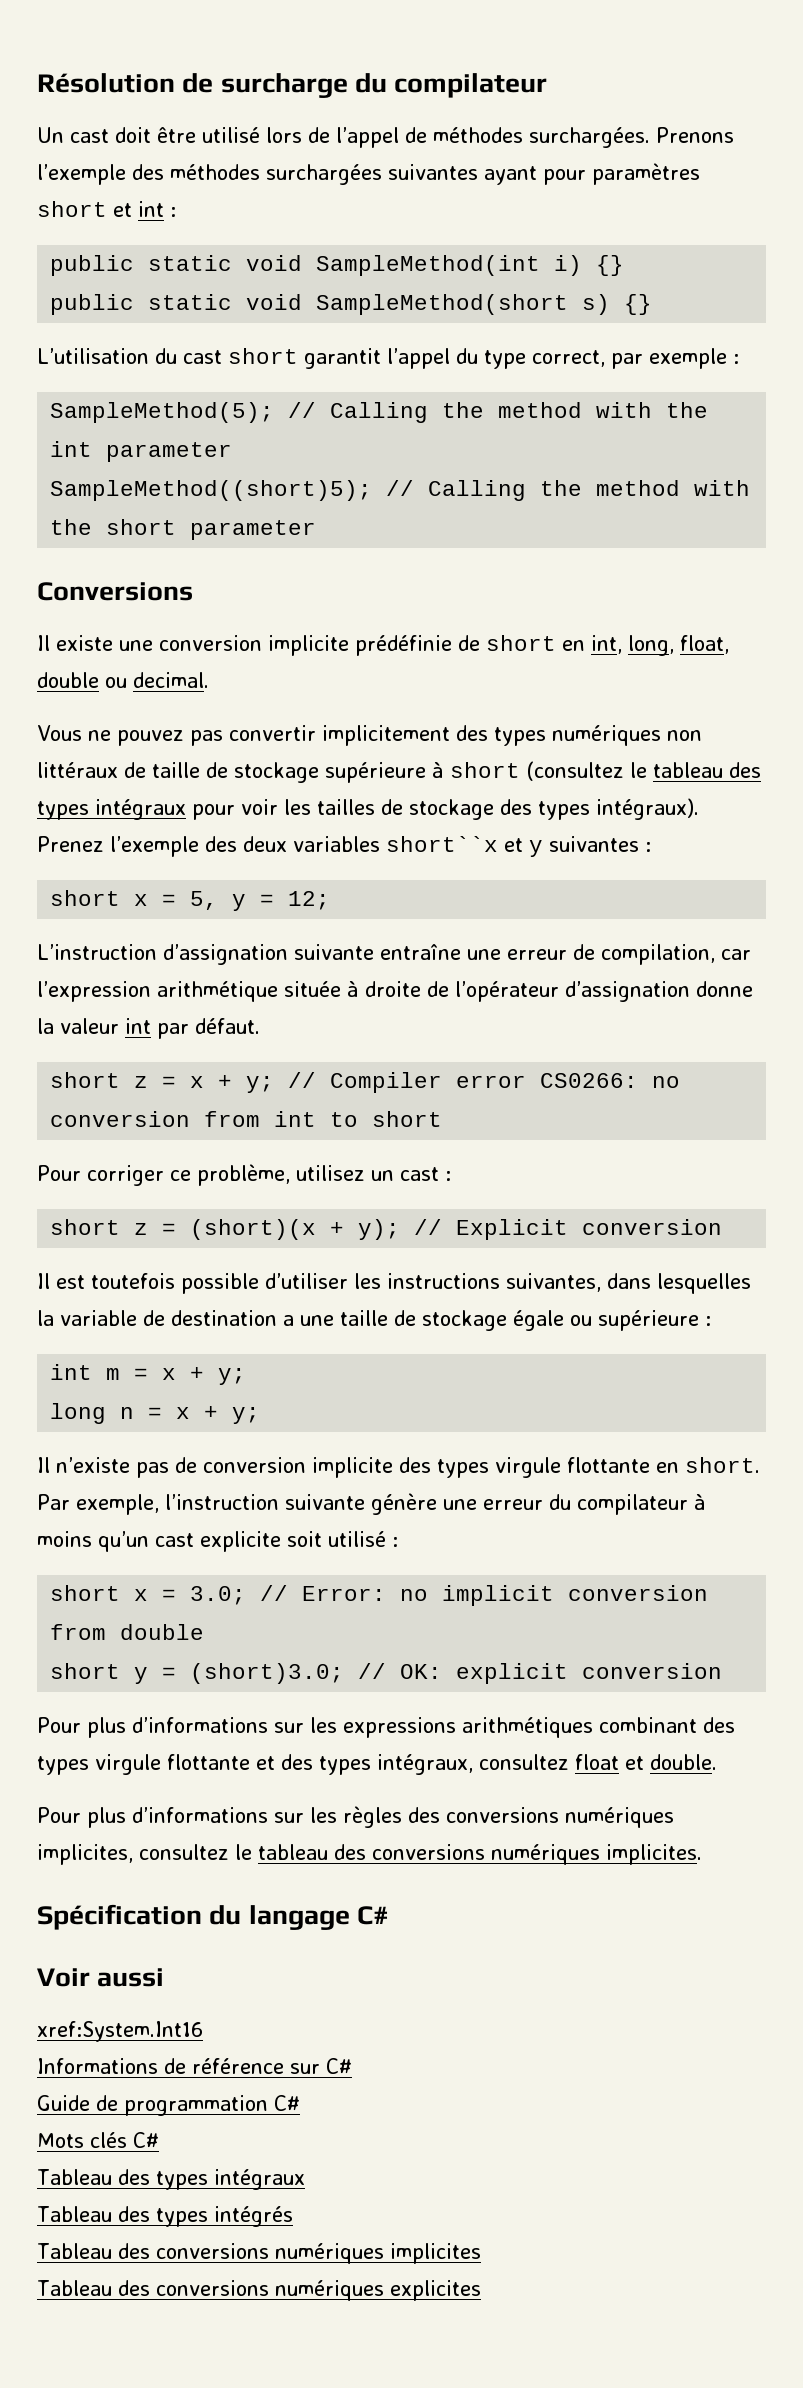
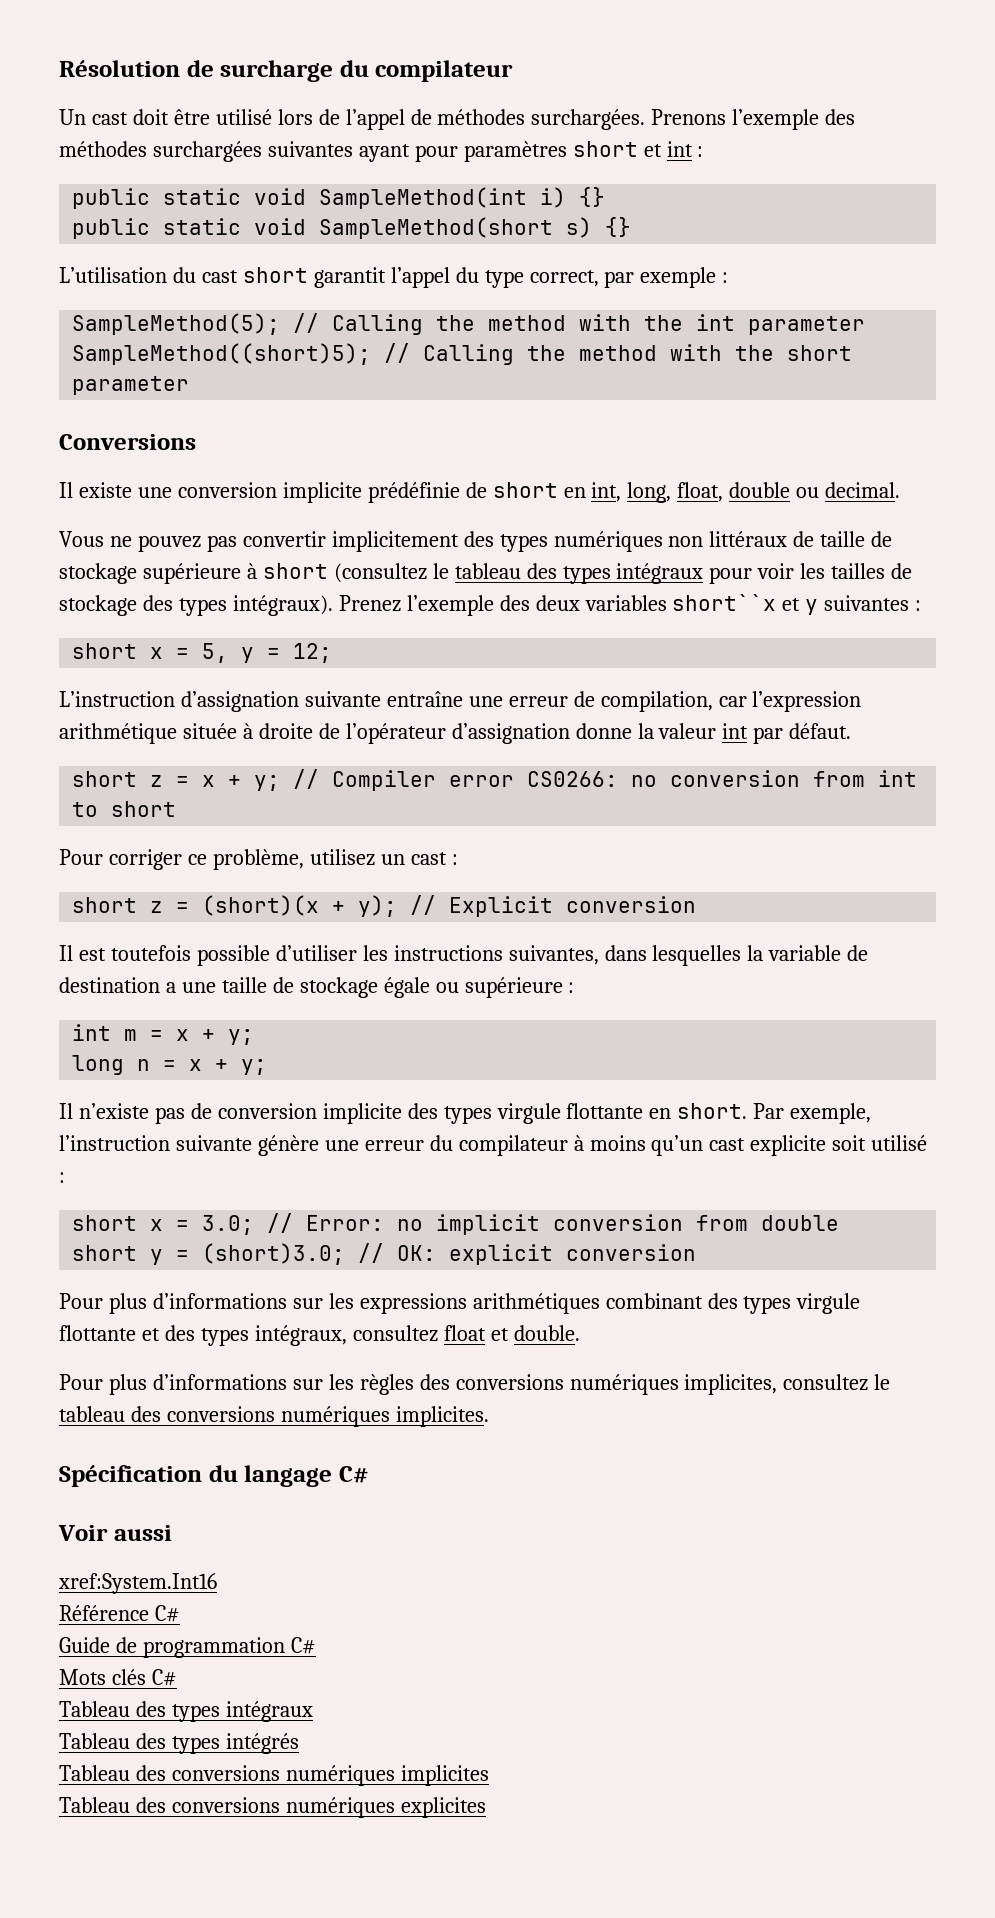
[37,2058,320,2074] Informations de référence sur -> [59,1605,149,1621] Référence

